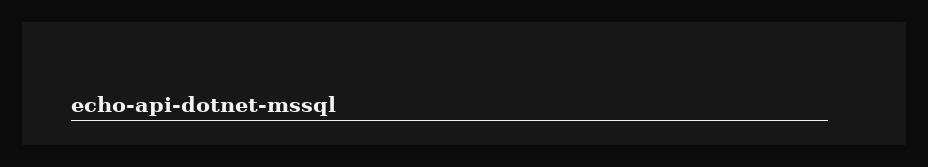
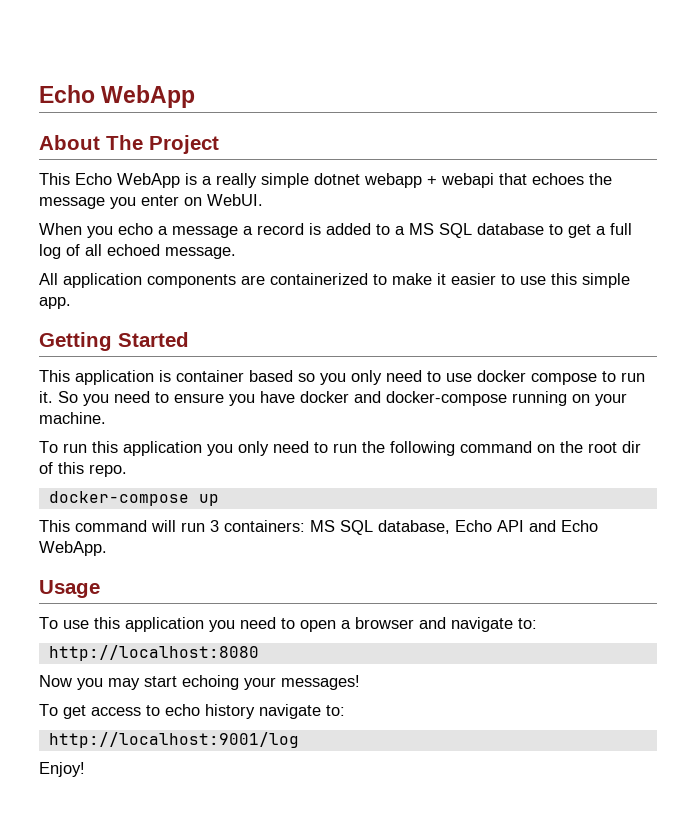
[71,96,336,116] echo-api-dotnet-mssql -> [39,85,196,108] [39,135,219,154] [39,173,612,188] [39,194,263,209] [39,223,632,238] [39,244,236,259] [39,273,630,288] [39,297,71,309] [39,332,189,351] [39,370,645,385] [39,391,627,406] [39,412,106,424] [39,441,641,456] [39,462,127,477] [48,491,219,506] [39,520,598,535] [39,541,107,556] [39,580,100,598] [39,617,537,632] [48,645,259,661] [39,675,360,690] [39,704,345,719] [48,732,299,748] [39,762,85,777] Echo WebApp // About The Project // This Echo WebApp is a really simple dotnet webapp + webapi that echoes the message you enter on WebUI. // When you echo a message a record is added to a MS SQL database to get a full log of all echoed message. // All application components are containerized to make it easier to use this simple app. // Getting Started // This application is container based so you only need to use docker compose to run it. So you need to ensure you have docker and docker-compose running on your machine. // To run this application you only need to run the following command on the root dir of this repo. // docker-compose up // This command will run 3 containers: MS SQL database, Echo API and Echo WebApp. // Usage // To use this application you need to open a browser and navigate to: // http://localhost:8080 // Now you may start echoing your messages! // To get access to echo history navigate to: // http://localhost:9001/log // Enjoy!

